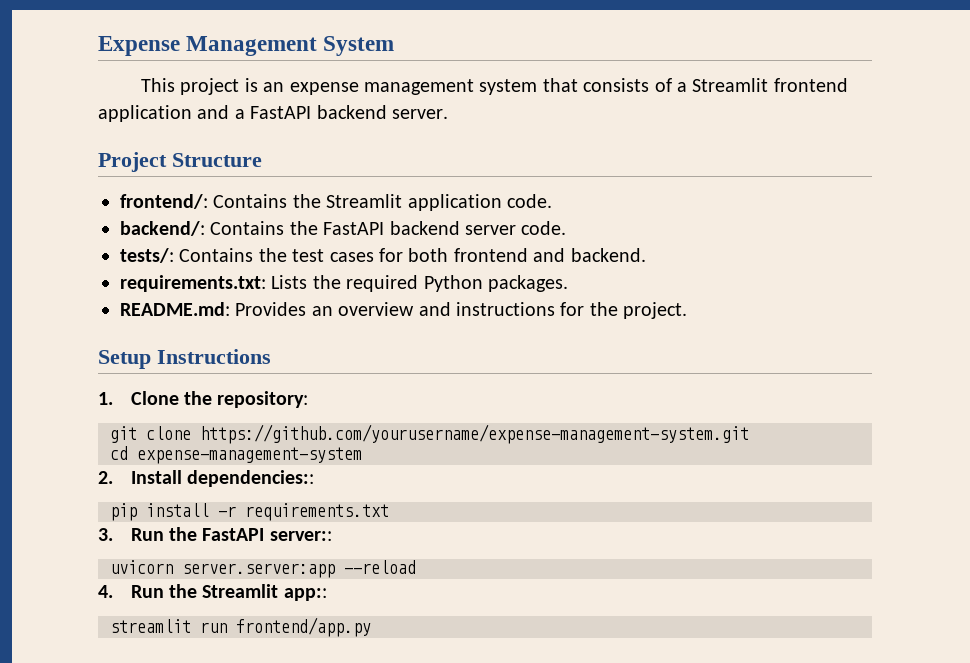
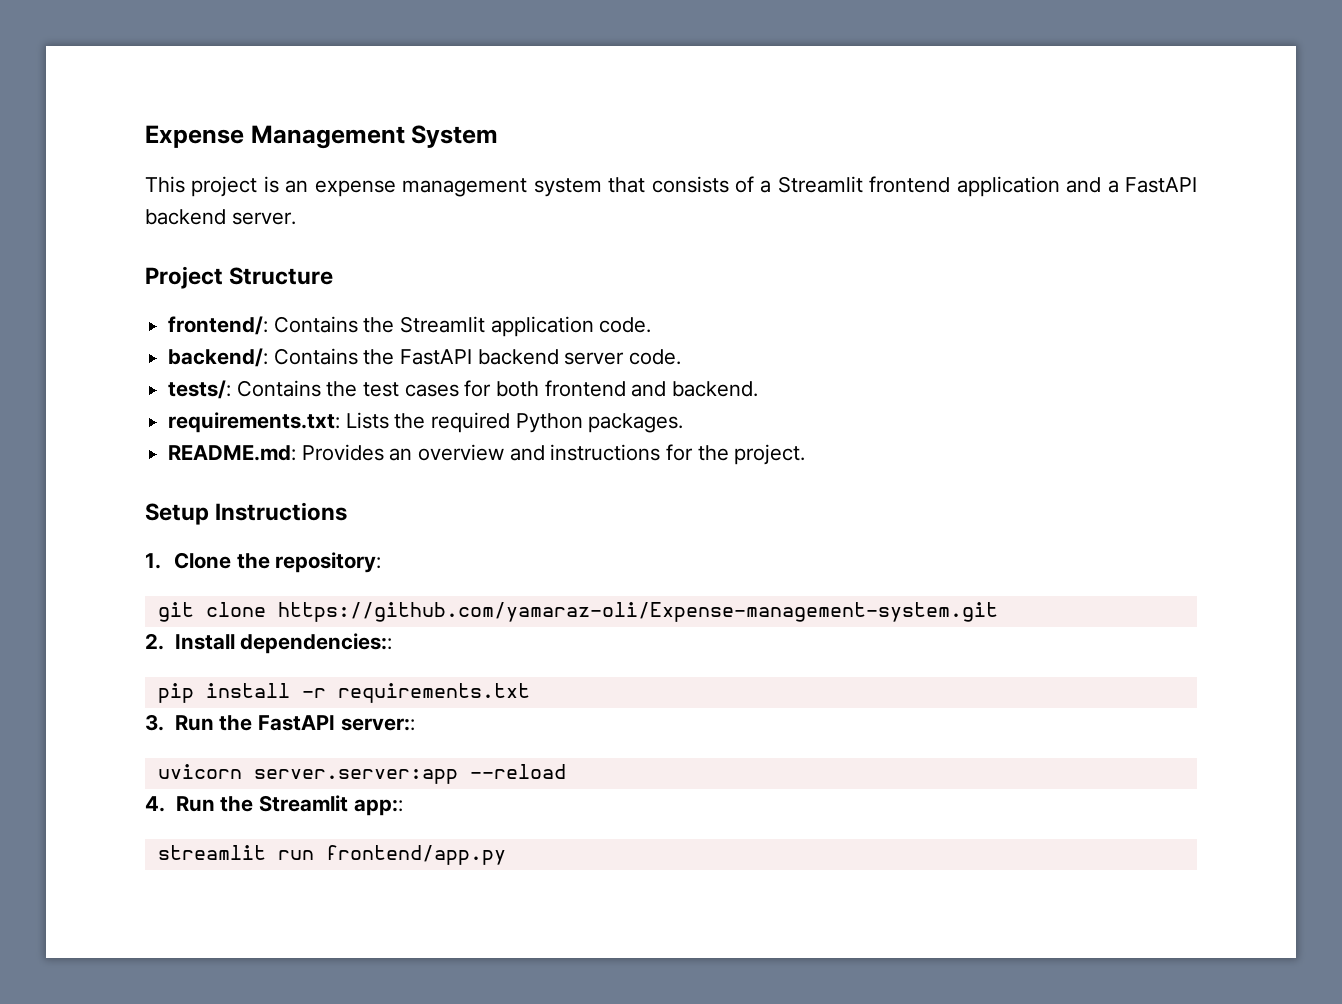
[200,424,749,444] [110,446,362,464] https://github.com/yourusername/expense-management-system.git // cd expense-management-system -> [277,602,998,622] https://github.com/yamaraz-oli/Expense-management-system.git

